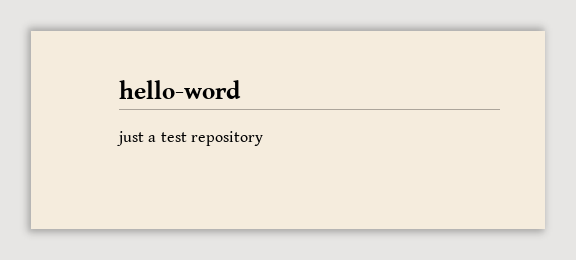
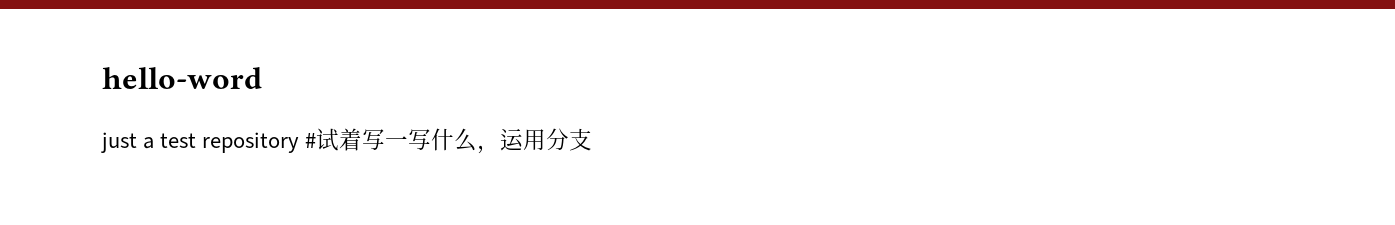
(263, 138) none -> [305,128,593,154] #试着写一写什么，运用分支

